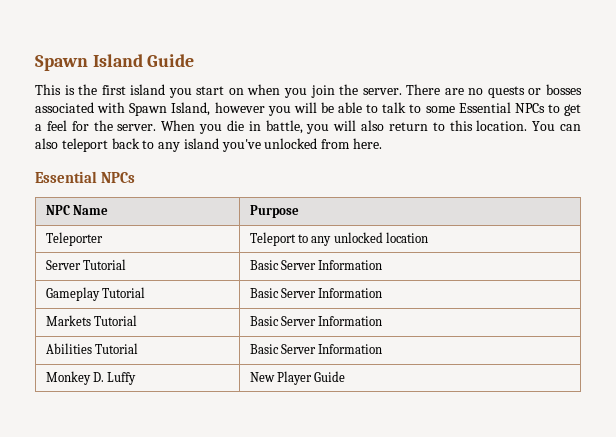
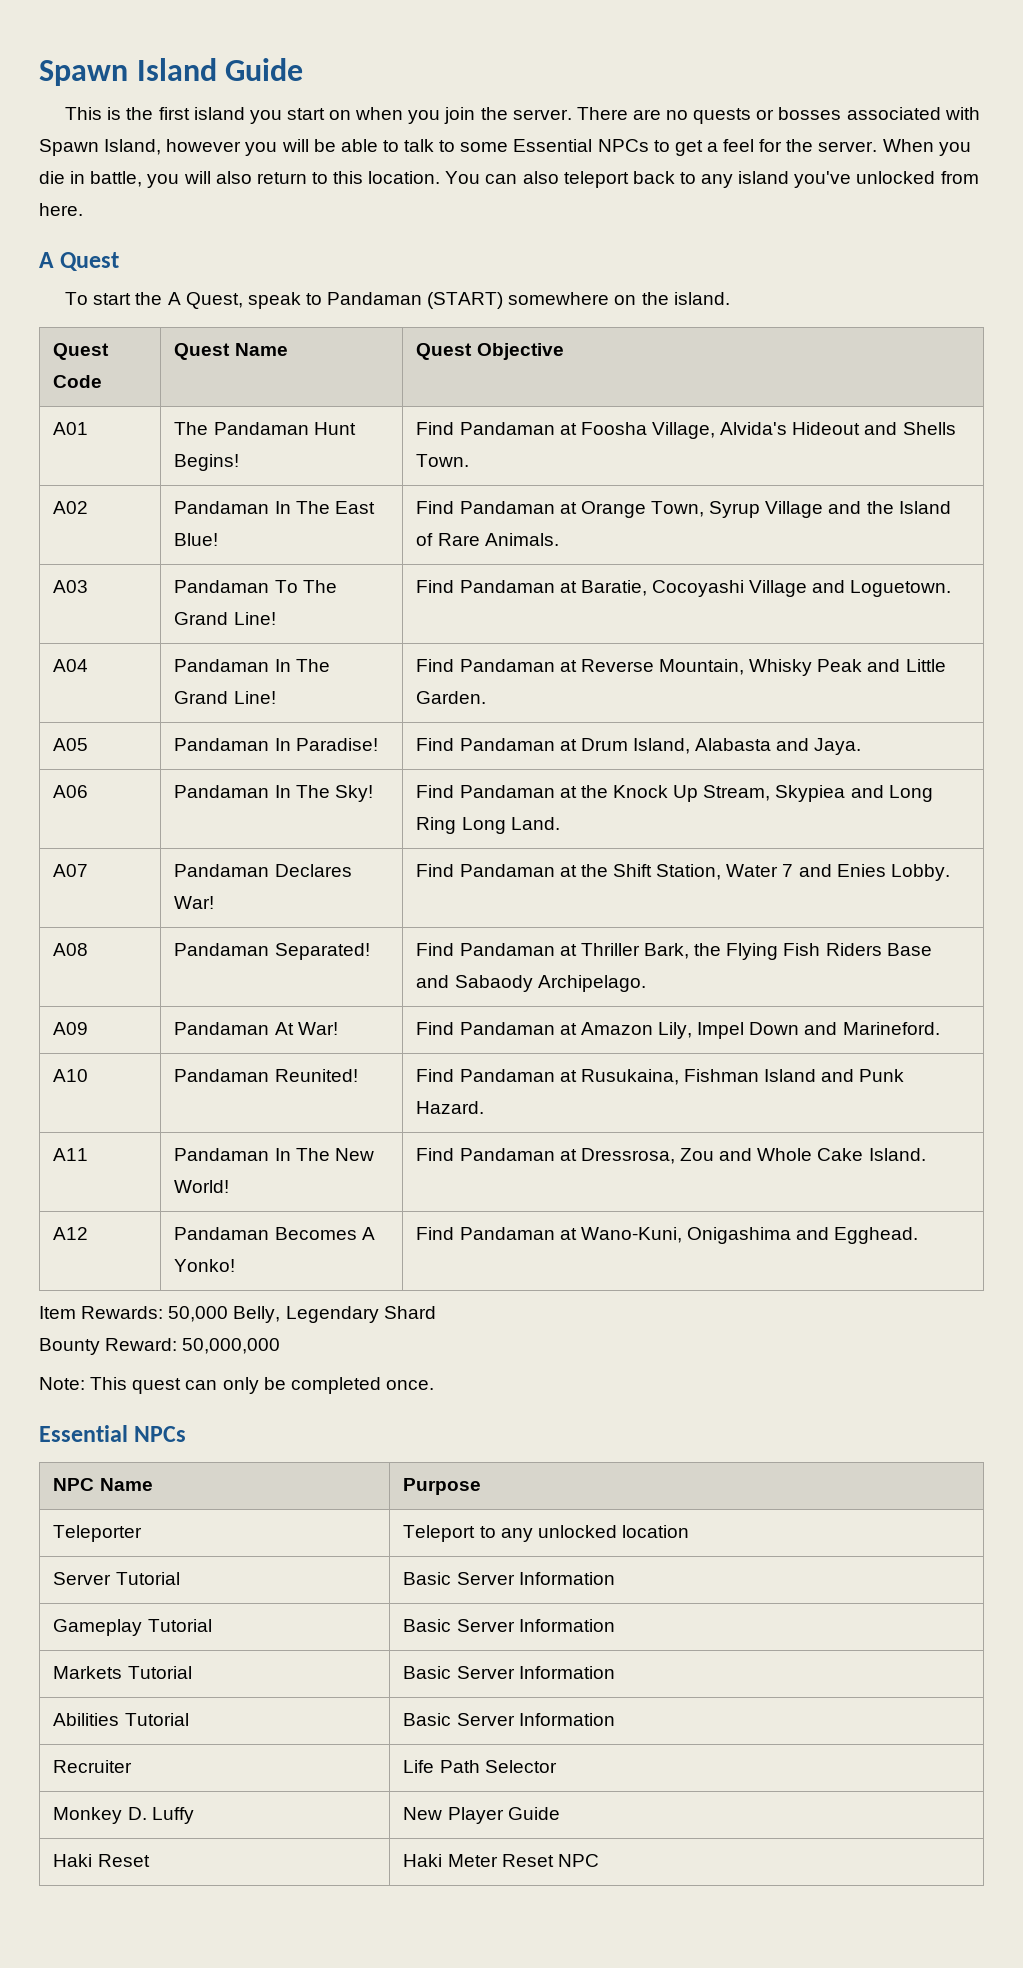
(383, 143) none -> [39,252,120,271] [65,292,730,309] [53,343,110,360] [53,375,103,388] [174,343,288,360] [416,343,564,360] [53,422,89,435] [174,422,356,435] [174,454,240,471] [416,422,956,439] [416,454,470,467] [53,501,89,514] [174,501,375,514] [174,533,219,546] [416,501,951,518] [416,533,559,546] [53,580,89,593] [174,580,337,593] [174,612,276,625] [416,580,952,597] [53,659,89,672] [174,659,330,672] [174,691,276,704] [416,659,946,676] [416,691,487,704] [53,738,89,751] [174,738,378,751] [416,738,862,755] [53,785,89,798] [174,785,373,802] [416,785,933,802] [416,817,560,834] [53,864,89,877] [174,864,352,877] [174,896,215,909] [416,864,950,881] [53,943,89,956] [174,943,370,960] [416,943,932,960] [416,975,646,992] [53,1022,89,1035] [174,1022,338,1035] [416,1022,940,1039] [53,1069,89,1082] [174,1069,358,1082] [416,1069,905,1085] [416,1101,485,1114] [53,1148,89,1161] [174,1148,374,1161] [174,1180,230,1193] [416,1148,926,1164] [53,1227,89,1240] [174,1227,375,1240] [174,1259,236,1272] [416,1227,919,1244] [39,1306,436,1323] [39,1338,281,1355] [39,1377,434,1394] // A Quest // To start the A Quest, speak to Pandaman (START) somewhere on the island. // Quest Code | Quest Name | Quest Objective // A01 | The Pandaman Hunt Begins! | Find Pandaman at Foosha Village, Alvida's Hideout and Shells Town. // A02 | Pandaman In The East Blue! | Find Pandaman at Orange Town, Syrup Village and the Island of Rare Animals. // A03 | Pandaman To The Grand Line! | Find Pandaman at Baratie, Cocoyashi Village and Loguetown. // A04 | Pandaman In The Grand Line! | Find Pandaman at Reverse Mountain, Whisky Peak and Little Garden. // A05 | Pandaman In Paradise! | Find Pandaman at Drum Island, Alabasta and Jaya. // A06 | Pandaman In The Sky! | Find Pandaman at the Knock Up Stream, Skypiea and Long Ring Long Land. // A07 | Pandaman Declares War! | Find Pandaman at the Shift Station, Water 7 and Enies Lobby. // A08 | Pandaman Separated! | Find Pandaman at Thriller Bark, the Flying Fish Riders Base and Sabaody Archipelago. // A09 | Pandaman At War! | Find Pandaman at Amazon Lily, Impel Down and Marineford. // A10 | Pandaman Reunited! | Find Pandaman at Rusukaina, Fishman Island and Punk Hazard. // A11 | Pandaman In The New World! | Find Pandaman at Dressrosa, Zou and Whole Cake Island. // A12 | Pandaman Becomes A Yonko! | Find Pandaman at Wano-Kuni, Onigashima and Egghead. // Item Rewards: 50,000 Belly, Legendary Shard // Bounty Reward: 50,000,000 // Note: This quest can only be completed once.
(383, 349) none -> [53,1760,133,1773] [403,1760,557,1773] // Recruiter | Life Path Selector
(346, 376) none -> [53,1854,150,1867] [403,1854,599,1867] // Haki Reset | Haki Meter Reset NPC

